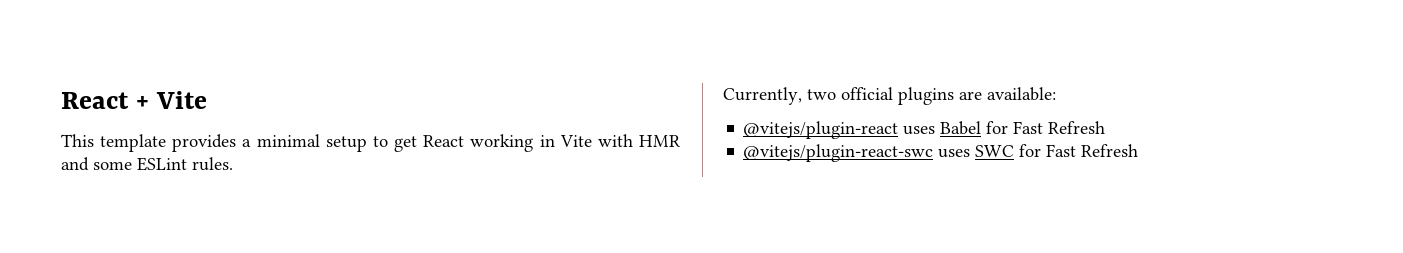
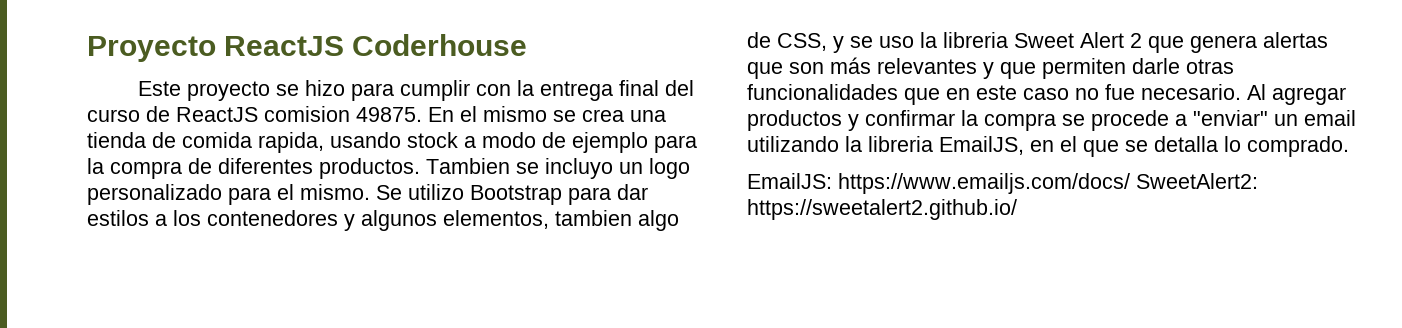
[61,91,207,109] [61,134,680,152] [61,157,233,171] [723,87,1056,105] [743,121,1106,139] [743,144,1139,162] React + Vite // This template provides a minimal setup to get React working in Vite with HMR and some ESLint rules. // Currently, two official plugins are available: // @vitejs/plugin-react uses Babel for Fast Refresh // @vitejs/plugin-react-swc uses SWC for Fast Refresh -> [87,34,528,62] [138,80,695,101] [87,106,666,122] [87,132,697,153] [87,158,690,179] [87,184,648,205] [87,210,679,231] [747,32,1328,53] [747,57,1234,79] [747,84,1346,105] [747,110,1356,131] [747,136,1349,157] [747,173,1258,194] [747,199,1017,220] Proyecto ReactJS Coderhouse // Este proyecto se hizo para cumplir con la entrega final del curso de ReactJS comision 49875. En el mismo se crea una tienda de comida rapida, usando stock a modo de ejemplo para la compra de diferentes productos. Tambien se incluyo un logo personalizado para el mismo. Se utilizo Bootstrap para dar estilos a los contenedores y algunos elementos, tambien algo de CSS, y se uso la libreria Sweet Alert 2 que genera alertas que son más relevantes y que permiten darle otras funcionalidades que en este caso no fue necesario. Al agregar productos y confirmar la compra se procede a "enviar" un email utilizando la libreria EmailJS, en el que se detalla lo comprado. // EmailJS: https://www.emailjs.com/docs/ SweetAlert2: https://sweetalert2.github.io/

